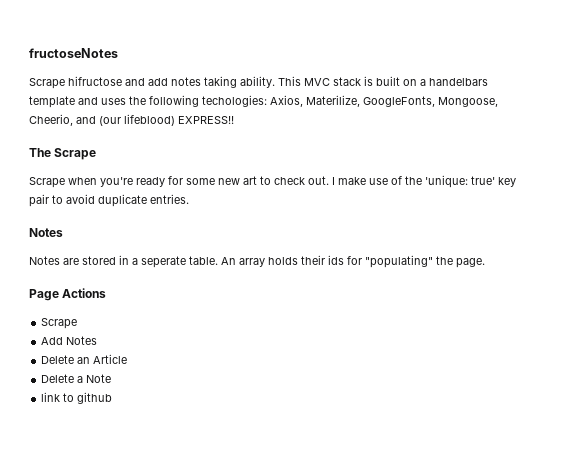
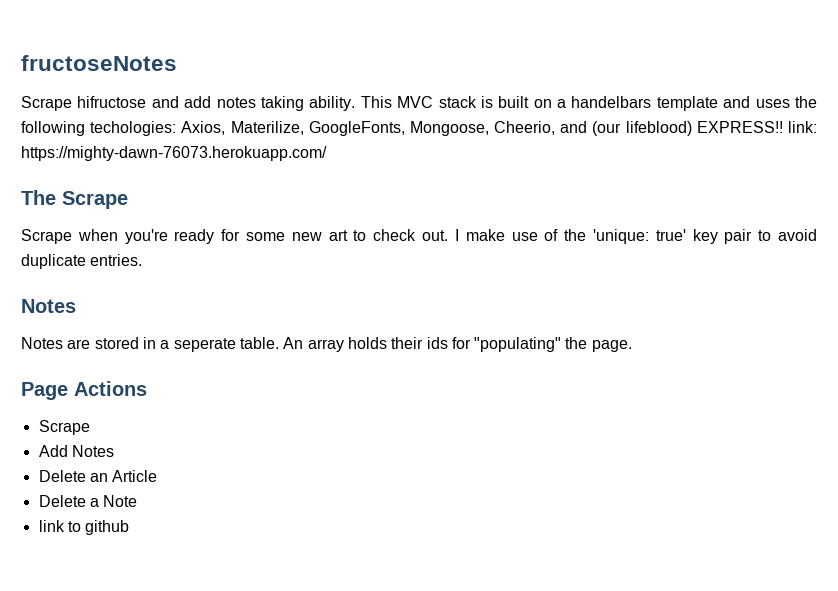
(234, 120) none -> [787,121,817,133] [21,146,327,161] link: https://mighty-dawn-76073.herokuapp.com/

